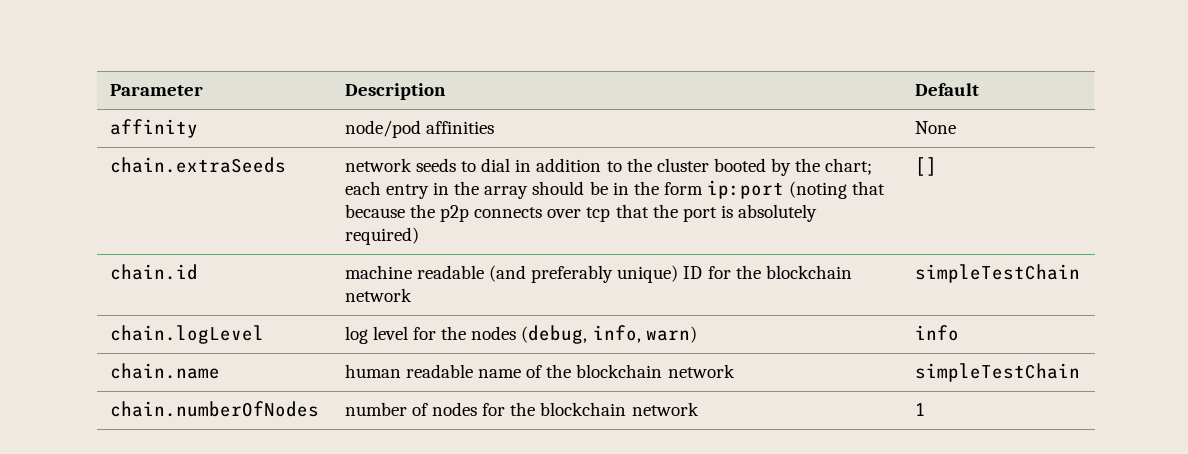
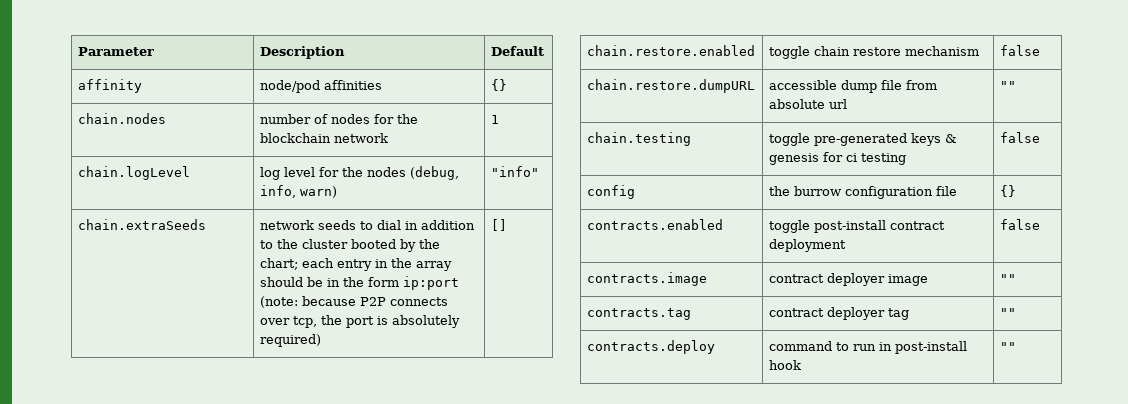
[914,121,956,134] | None -> [490,79,507,91] [77,113,166,124] [259,114,418,124] [259,133,388,143] [490,115,499,124] [77,166,190,180] [259,166,459,180] [259,185,337,198] [490,166,539,177] | {} // chain.nodes | number of nodes for the blockchain network | 1 // chain.logLevel | log level for the nodes (debug, info, warn) | "info"
[789,181,886,199] [344,204,649,222] (noting that because the p2p connects over tcp that -> [259,296,448,308] [259,316,317,328] (note: because P2P connects over tcp,
[109,264,198,280] [344,265,852,283] [344,288,412,302] [914,264,1080,283] [109,325,264,344] [344,325,697,344] [914,325,959,341] [109,363,220,379] [344,364,735,378] [914,363,1080,382] [109,401,319,417] [344,402,699,416] [914,403,926,416] chain.id | machine readable (and preferably unique) ID for the blockchain network | simpleTestChain // chain.logLevel | log level for the nodes (debug, info, warn) | info // chain.name | human readable name of the blockchain network | simpleTestChain // chain.numberOfNodes | number of nodes for the blockchain network | 1 -> [586,45,755,56] [768,46,979,59] [999,45,1040,56] [586,79,755,93] [768,80,937,93] [768,99,847,109] [999,81,1016,90] [586,132,691,146] [768,133,957,146] [768,152,906,165] [999,132,1040,143] [586,185,635,199] [768,186,957,199] [999,185,1016,197] [586,219,723,230] [768,220,945,233] [768,239,846,252] [999,219,1040,230] [586,272,707,286] [768,273,928,286] [999,274,1016,283] [586,308,691,320] [768,307,909,320] [999,308,1016,317] [586,340,715,354] [768,341,967,354] [768,360,801,370] [999,342,1016,351] chain.restore.enabled | toggle chain restore mechanism | false // chain.restore.dumpURL | accessible dump file from absolute url | "" // chain.testing | toggle pre-generated keys & genesis for ci testing | false // config | the burrow configuration file | {} // contracts.enabled | toggle post-install contract deployment | false // contracts.image | contract deployer image | "" // contracts.tag | contract deployer tag | "" // contracts.deploy | command to run in post-install hook | ""

